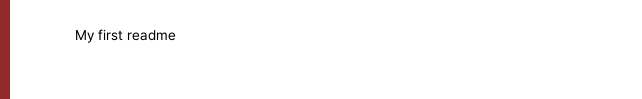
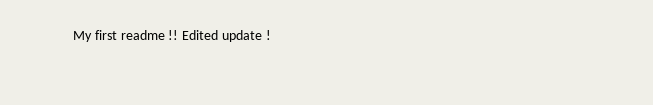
(176, 35) none -> [168,30,271,42] !! Edited update !

